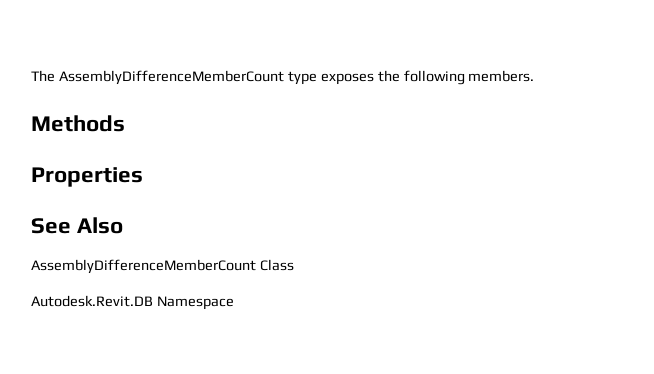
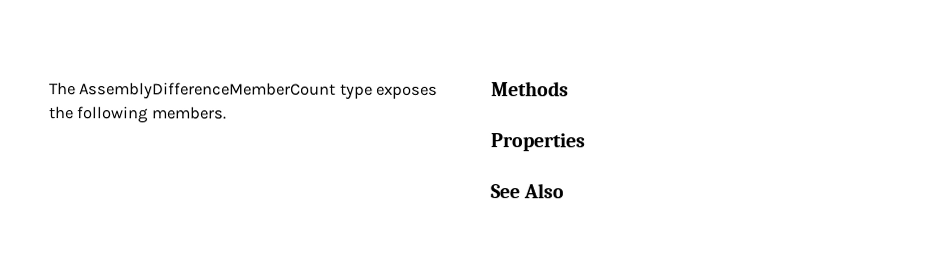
[31,259,294,274] [31,295,234,310] // AssemblyDifferenceMemberCount Class // Autodesk.Revit.DB Namespace -> (565, 191) none

